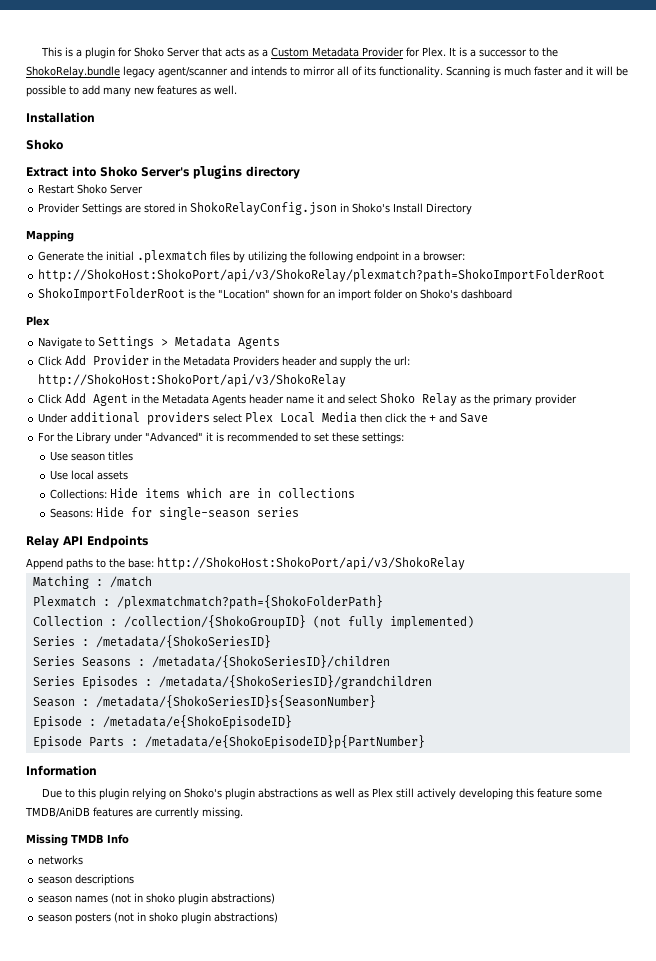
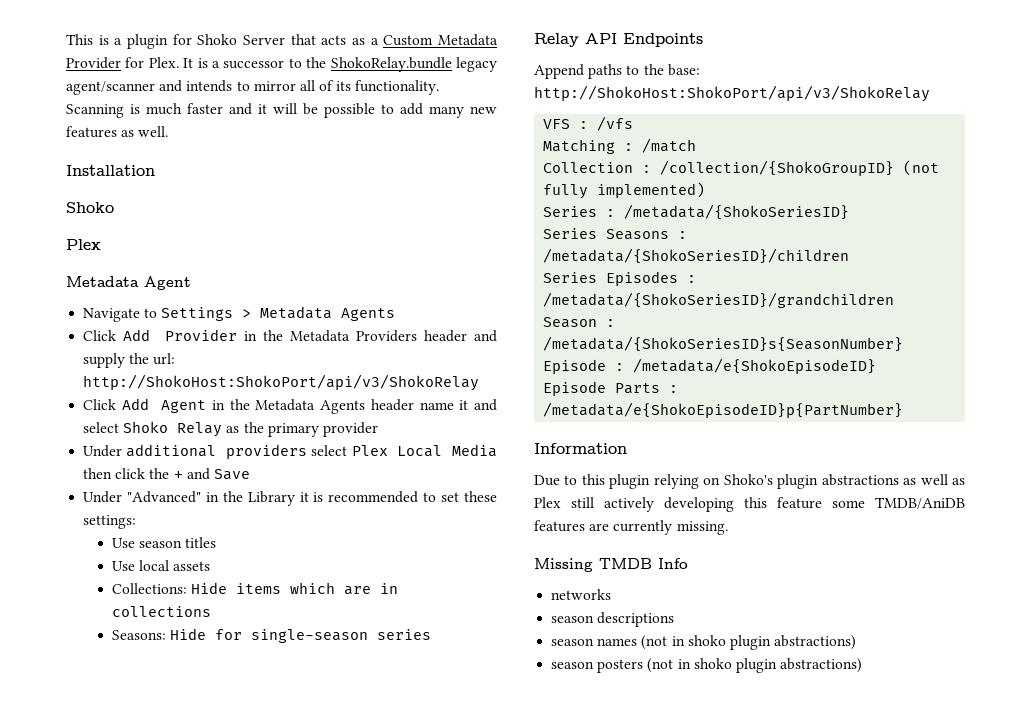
[26,165,300,179] [38,184,144,194] [38,202,473,215] [26,230,74,242] [38,250,466,263] [38,269,606,282] [38,288,513,301] [26,316,50,326] Extract into Shoko Server's plugins directory // Restart Shoko Server // Provider Settings are stored in ShokoRelayConfig.json in Shoko's Install Directory // Mapping // Generate the initial .plexmatch files by utilizing the following endpoint in a browser: // http://ShokoHost:ShokoPort/api/v3/ShokoRelay/plexmatch?path=ShokoImportFolderRoot // ShokoImportFolderRoot is the "Location" shown for an import folder on Shoko's dashboard // Plex -> [66,239,101,250] [66,276,191,290] Plex // Metadata Agent
[38,432,204,444] For the Library under "Advanced" -> [83,491,295,506] Under "Advanced" in the Library
(465, 563) none -> [543,116,634,131] // VFS : /vfs
[32,595,383,609] // Plexmatch : /plexmatchmatch?path={ShokoFolderPath} -> (697, 145) none

